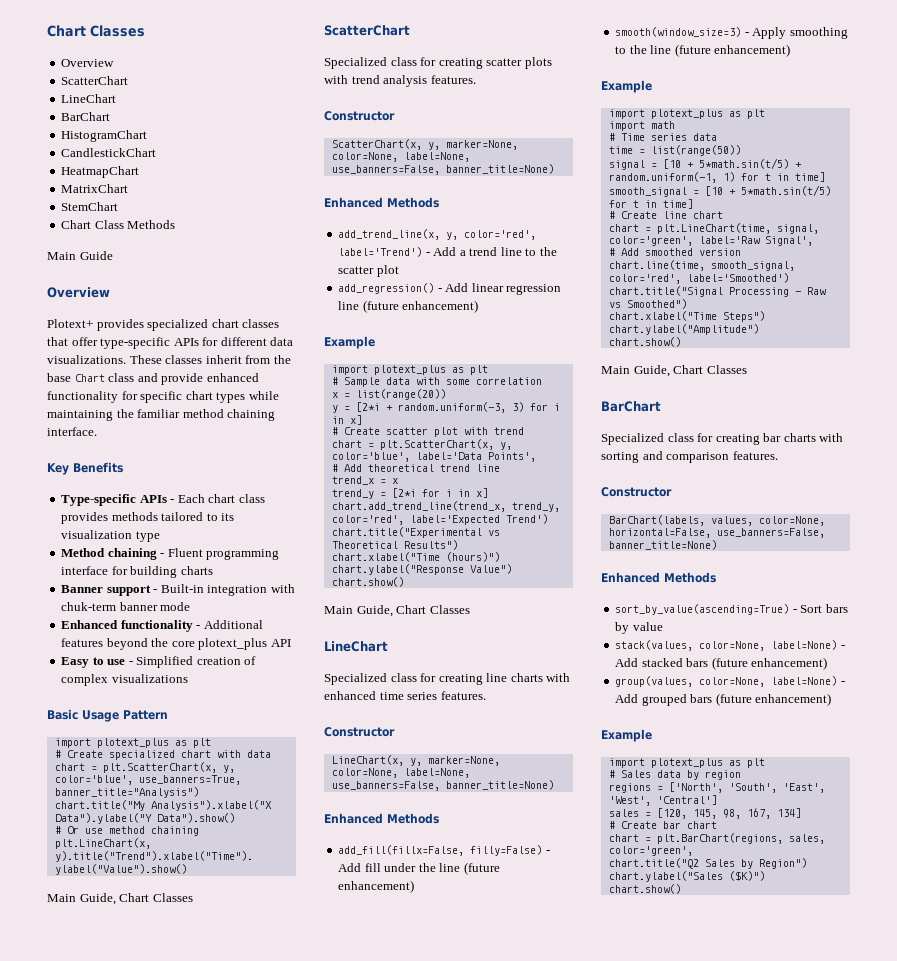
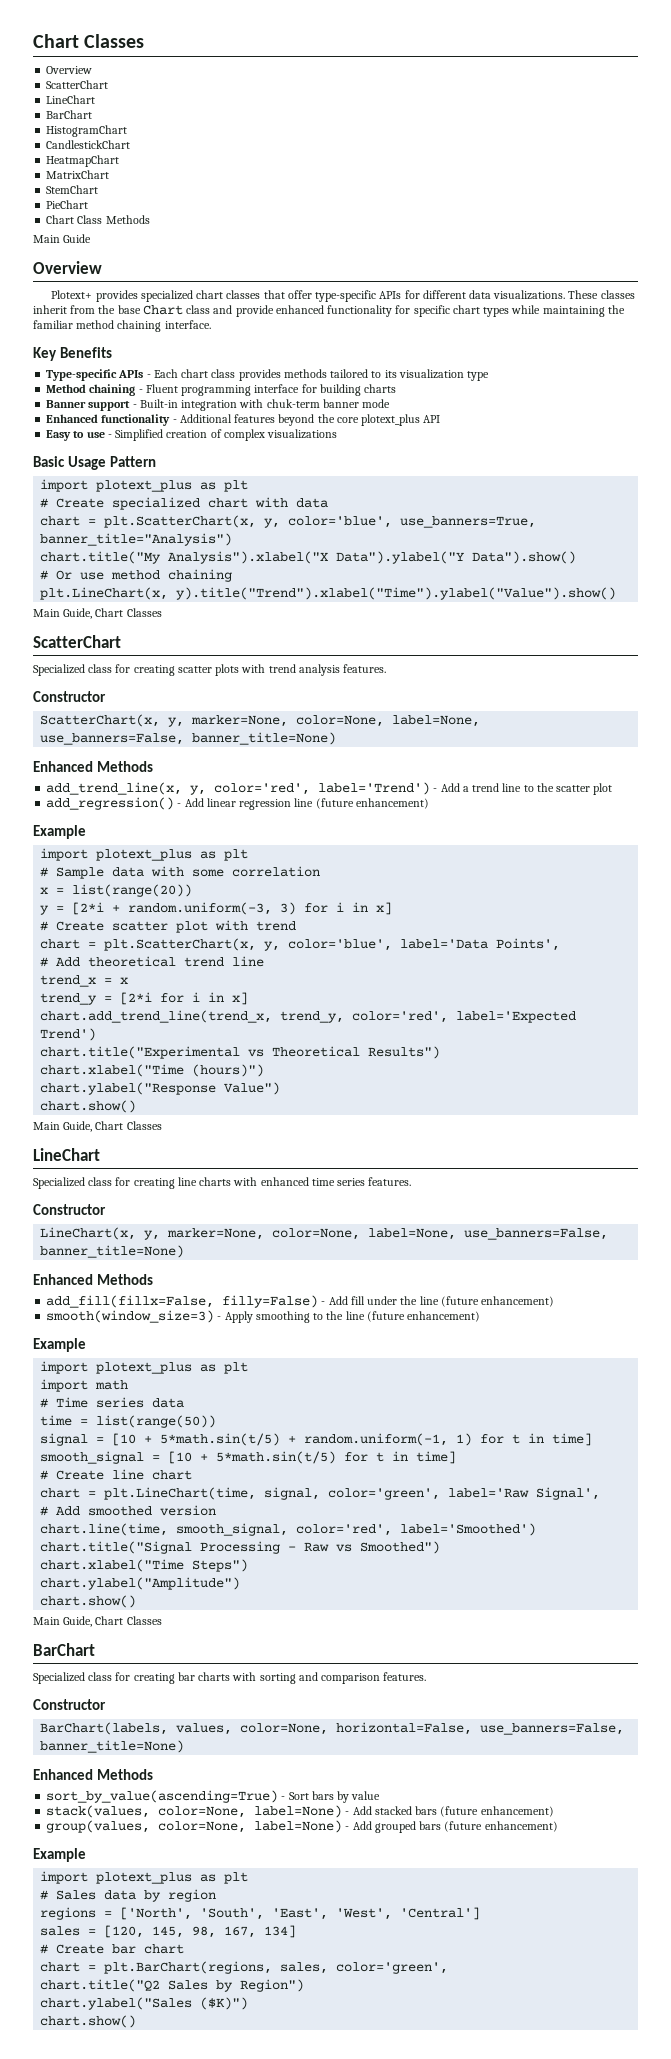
(119, 206) none -> [46,200,89,209] // PieChart

